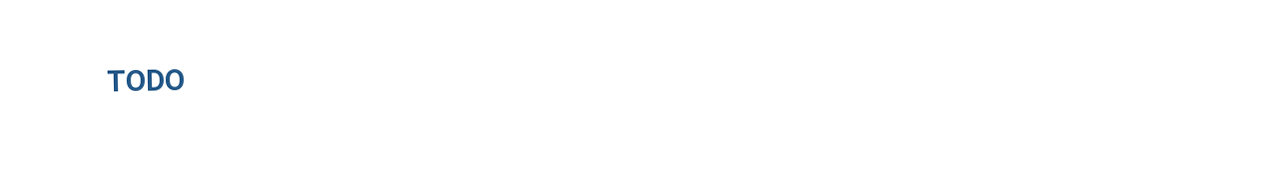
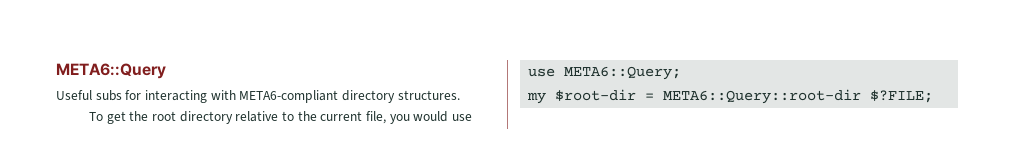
[106,68,185,92] TODO -> [56,63,166,79] [56,90,460,103] [89,111,472,124] [528,66,682,80] [527,89,934,104] META6::Query // Useful subs for interacting with META6-compliant directory structures. // To get the root directory relative to the current file, you would use // use META6::Query; // my $root-dir = META6::Query::root-dir $?FILE;

